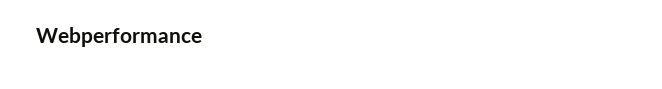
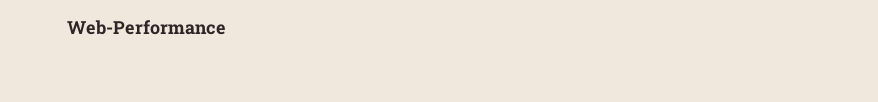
[36,27,202,47] Webperformance -> [67,20,226,35] Web-Performance

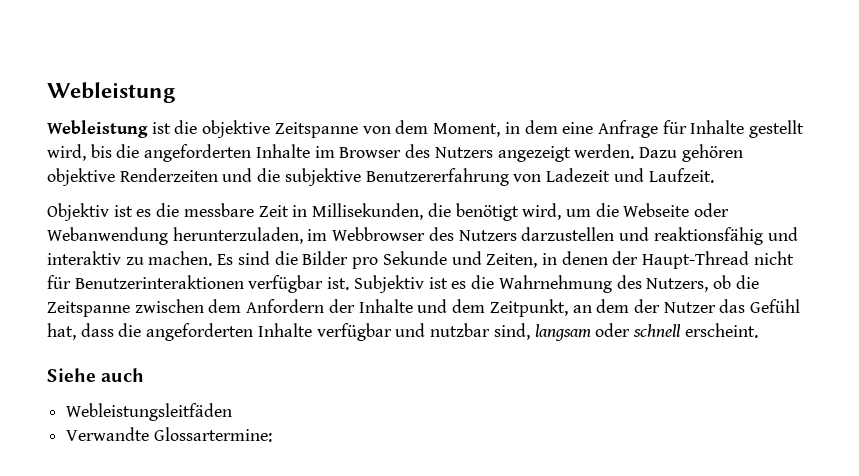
[67,20,226,35] Web-Performance -> [47,82,176,103] [47,120,805,138] [47,144,743,162] [47,168,714,186] [47,203,730,221] [47,227,798,245] [47,251,794,269] [47,275,759,293] [47,299,801,317] [47,323,758,341] [47,368,145,382] [66,403,233,421] [66,427,272,442] Webleistung // Webleistung ist die objektive Zeitspanne von dem Moment, in dem eine Anfrage für Inhalte gestellt wird, bis die angeforderten Inhalte im Browser des Nutzers angezeigt werden. Dazu gehören objektive Renderzeiten und die subjektive Benutzererfahrung von Ladezeit und Laufzeit. // Objektiv ist es die messbare Zeit in Millisekunden, die benötigt wird, um die Webseite oder Webanwendung herunterzuladen, im Webbrowser des Nutzers darzustellen und reaktionsfähig und interaktiv zu machen. Es sind die Bilder pro Sekunde und Zeiten, in denen der Haupt-Thread nicht für Benutzerinteraktionen verfügbar ist. Subjektiv ist es die Wahrnehmung des Nutzers, ob die Zeitspanne zwischen dem Anfordern der Inhalte und dem Zeitpunkt, an dem der Nutzer das Gefühl hat, dass die angeforderten Inhalte verfügbar und nutzbar sind, langsam oder schnell erscheint. // Siehe auch // Webleistungsleitfäden // Verwandte Glossartermine:

